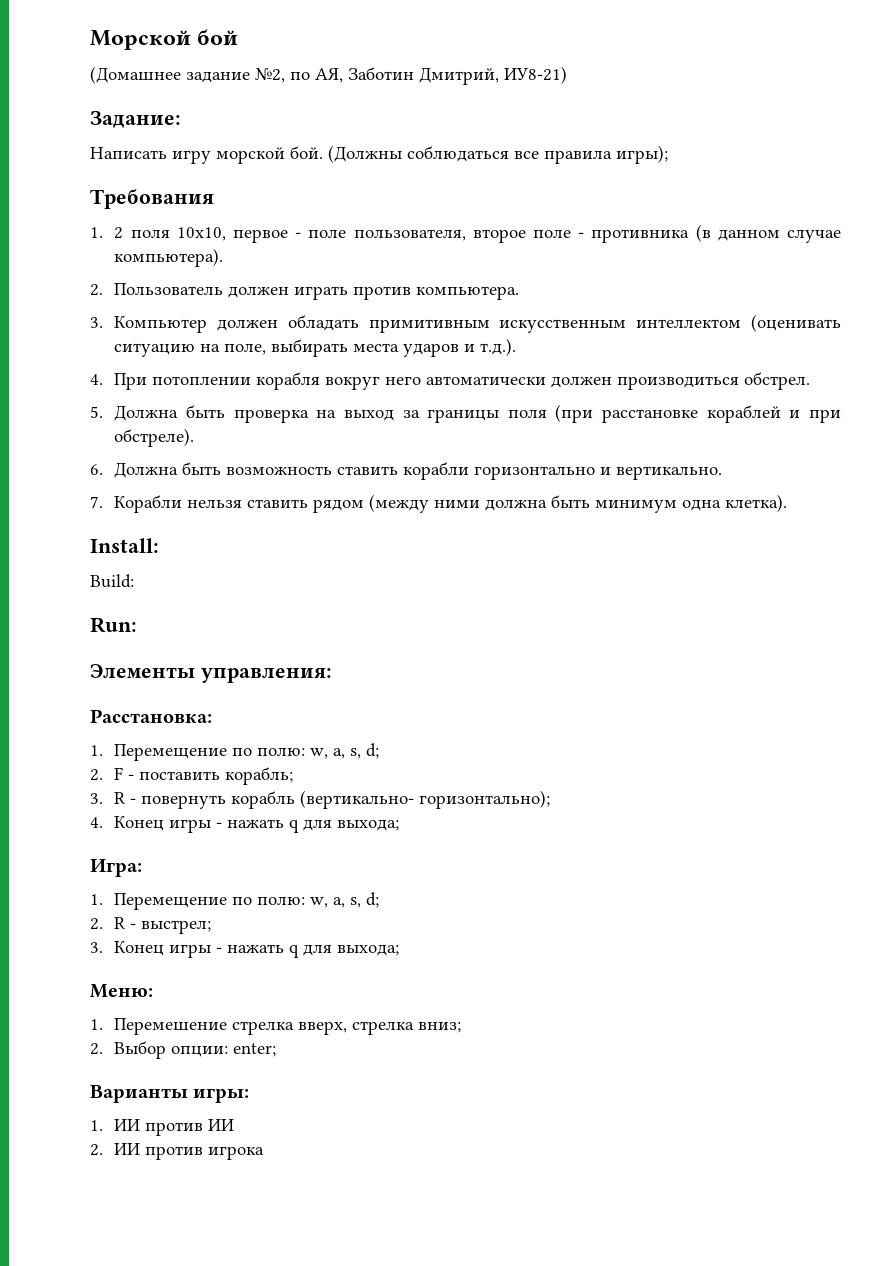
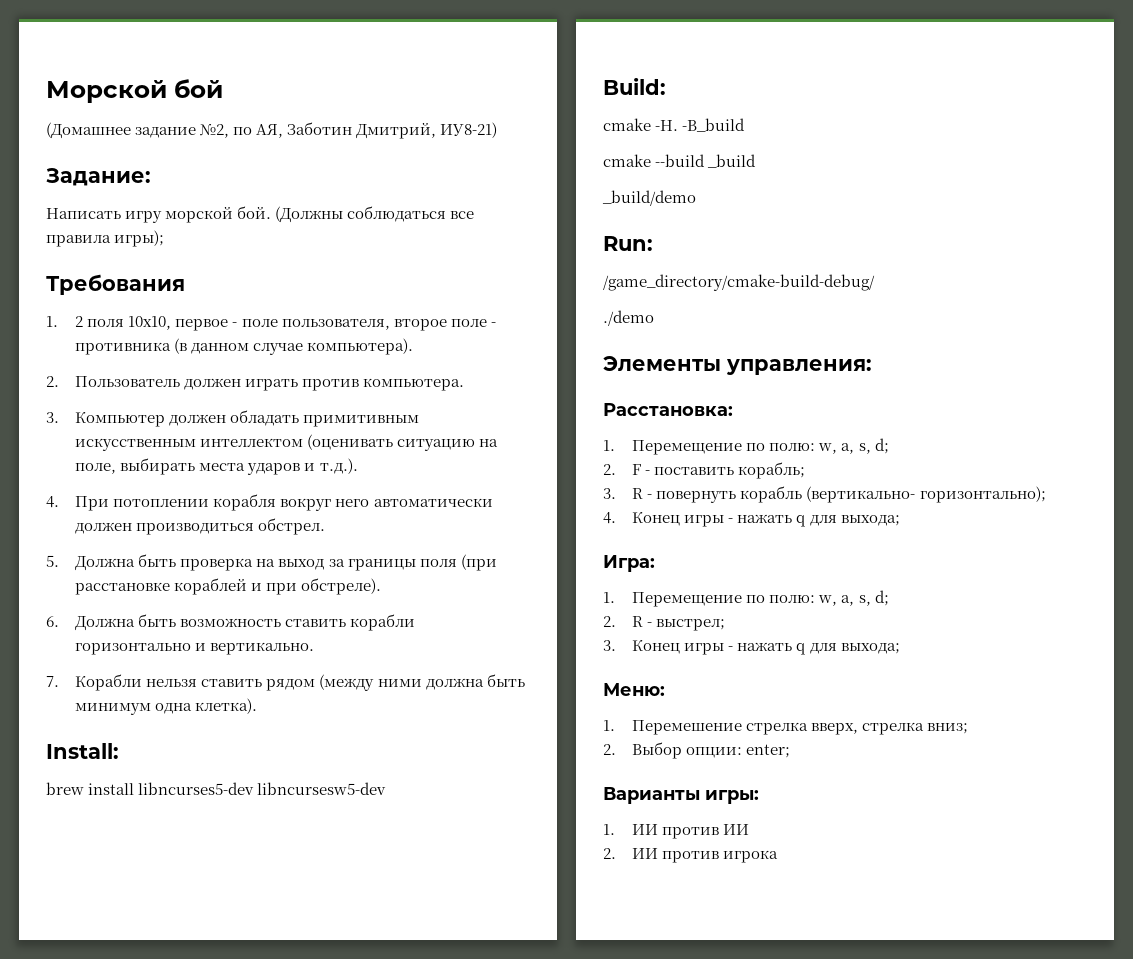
[90,574,134,588] Build: -> [46,782,387,795] [603,78,666,95] [603,118,746,132] [603,154,757,168] [602,190,696,206] brew install libncurses5-dev libncursesw5-dev // Build: // cmake -H. -B_build // cmake --build _build // _build/demo
(137, 625) none -> [603,274,875,291] [603,310,654,326] // /game_directory/cmake-build-debug/ // ./demo

